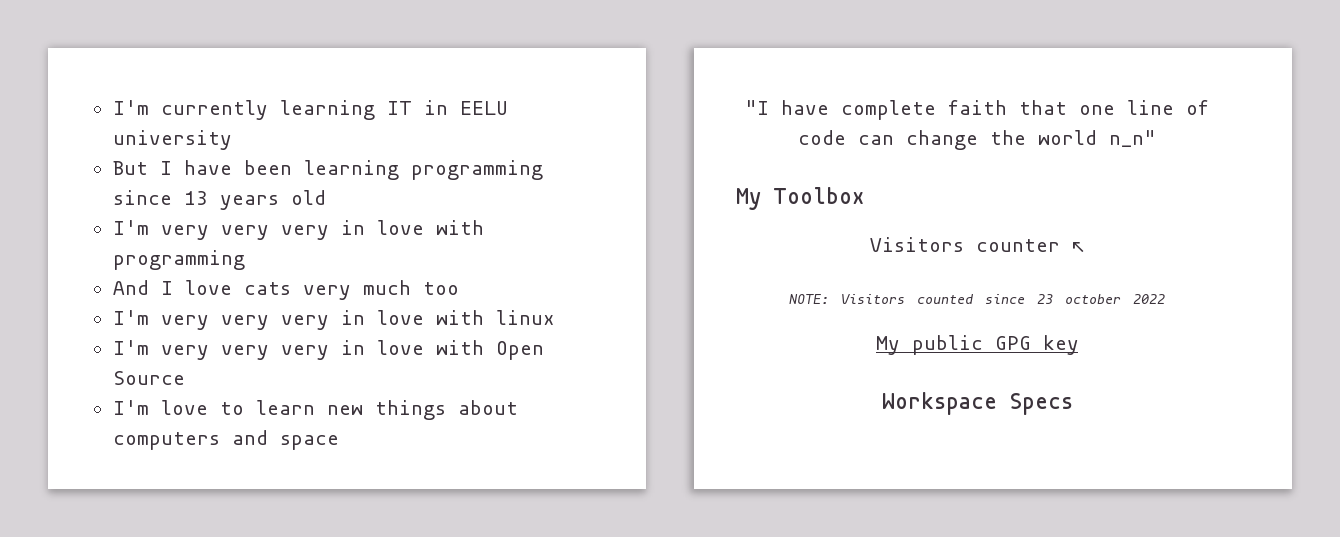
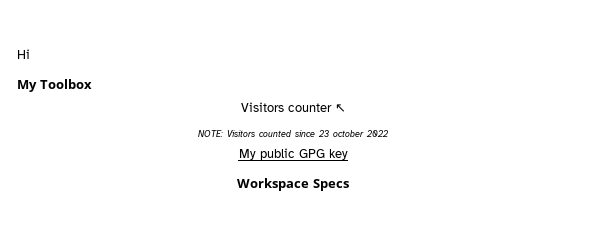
[112,100,508,120] [112,130,232,150] [112,160,543,180] [112,190,326,210] [112,220,484,240] [112,250,245,270] [112,280,459,300] [112,310,555,330] [112,340,544,360] [112,371,185,385] [112,400,518,420] [112,430,339,450] [745,100,1209,120] [798,130,1156,150] I'm currently learning IT in EELU university // But I have been learning programming since 13 years old // I'm very very very in love with programming // And I love cats very much too // I'm very very very in love with linux // I'm very very very in love with Open Source // I'm love to learn new things about computers and space // "I have complete faith that one line of code can change the world n_n" -> [17,49,30,59] Hi

